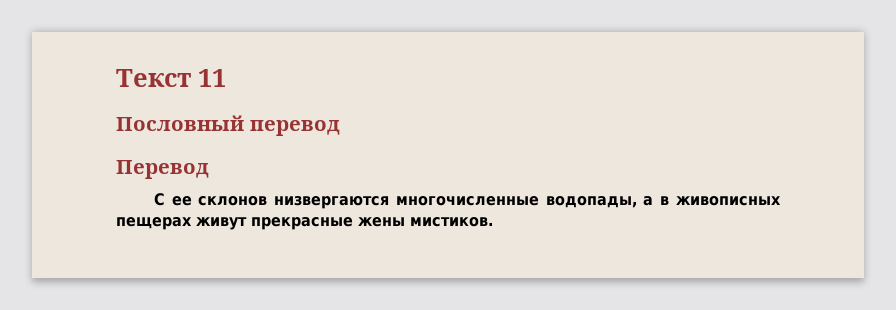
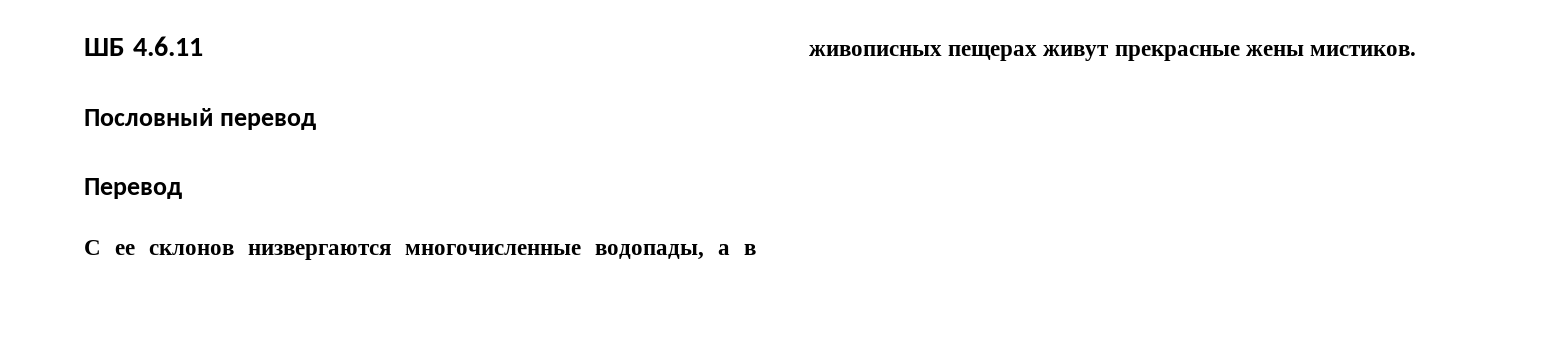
[116,69,226,87] Текст 11 -> [84,36,203,56] ШБ 4.6.11

